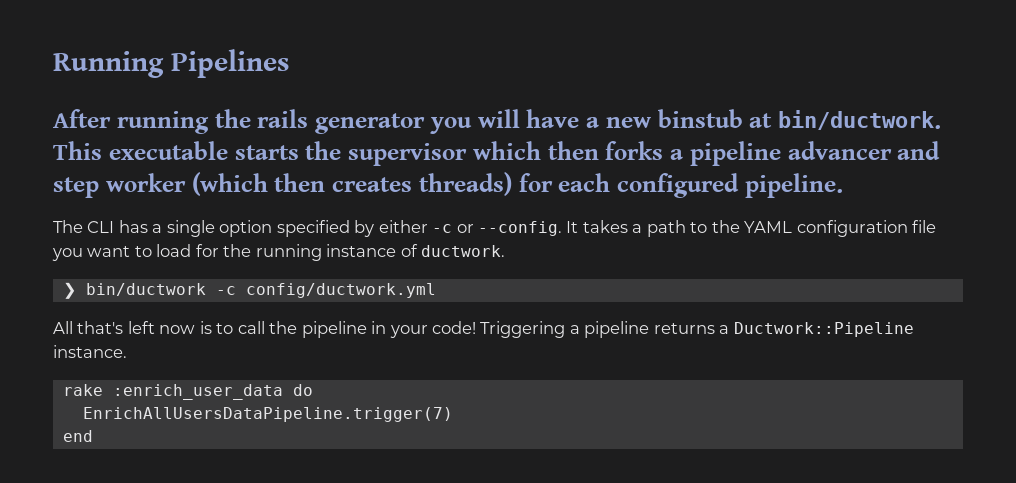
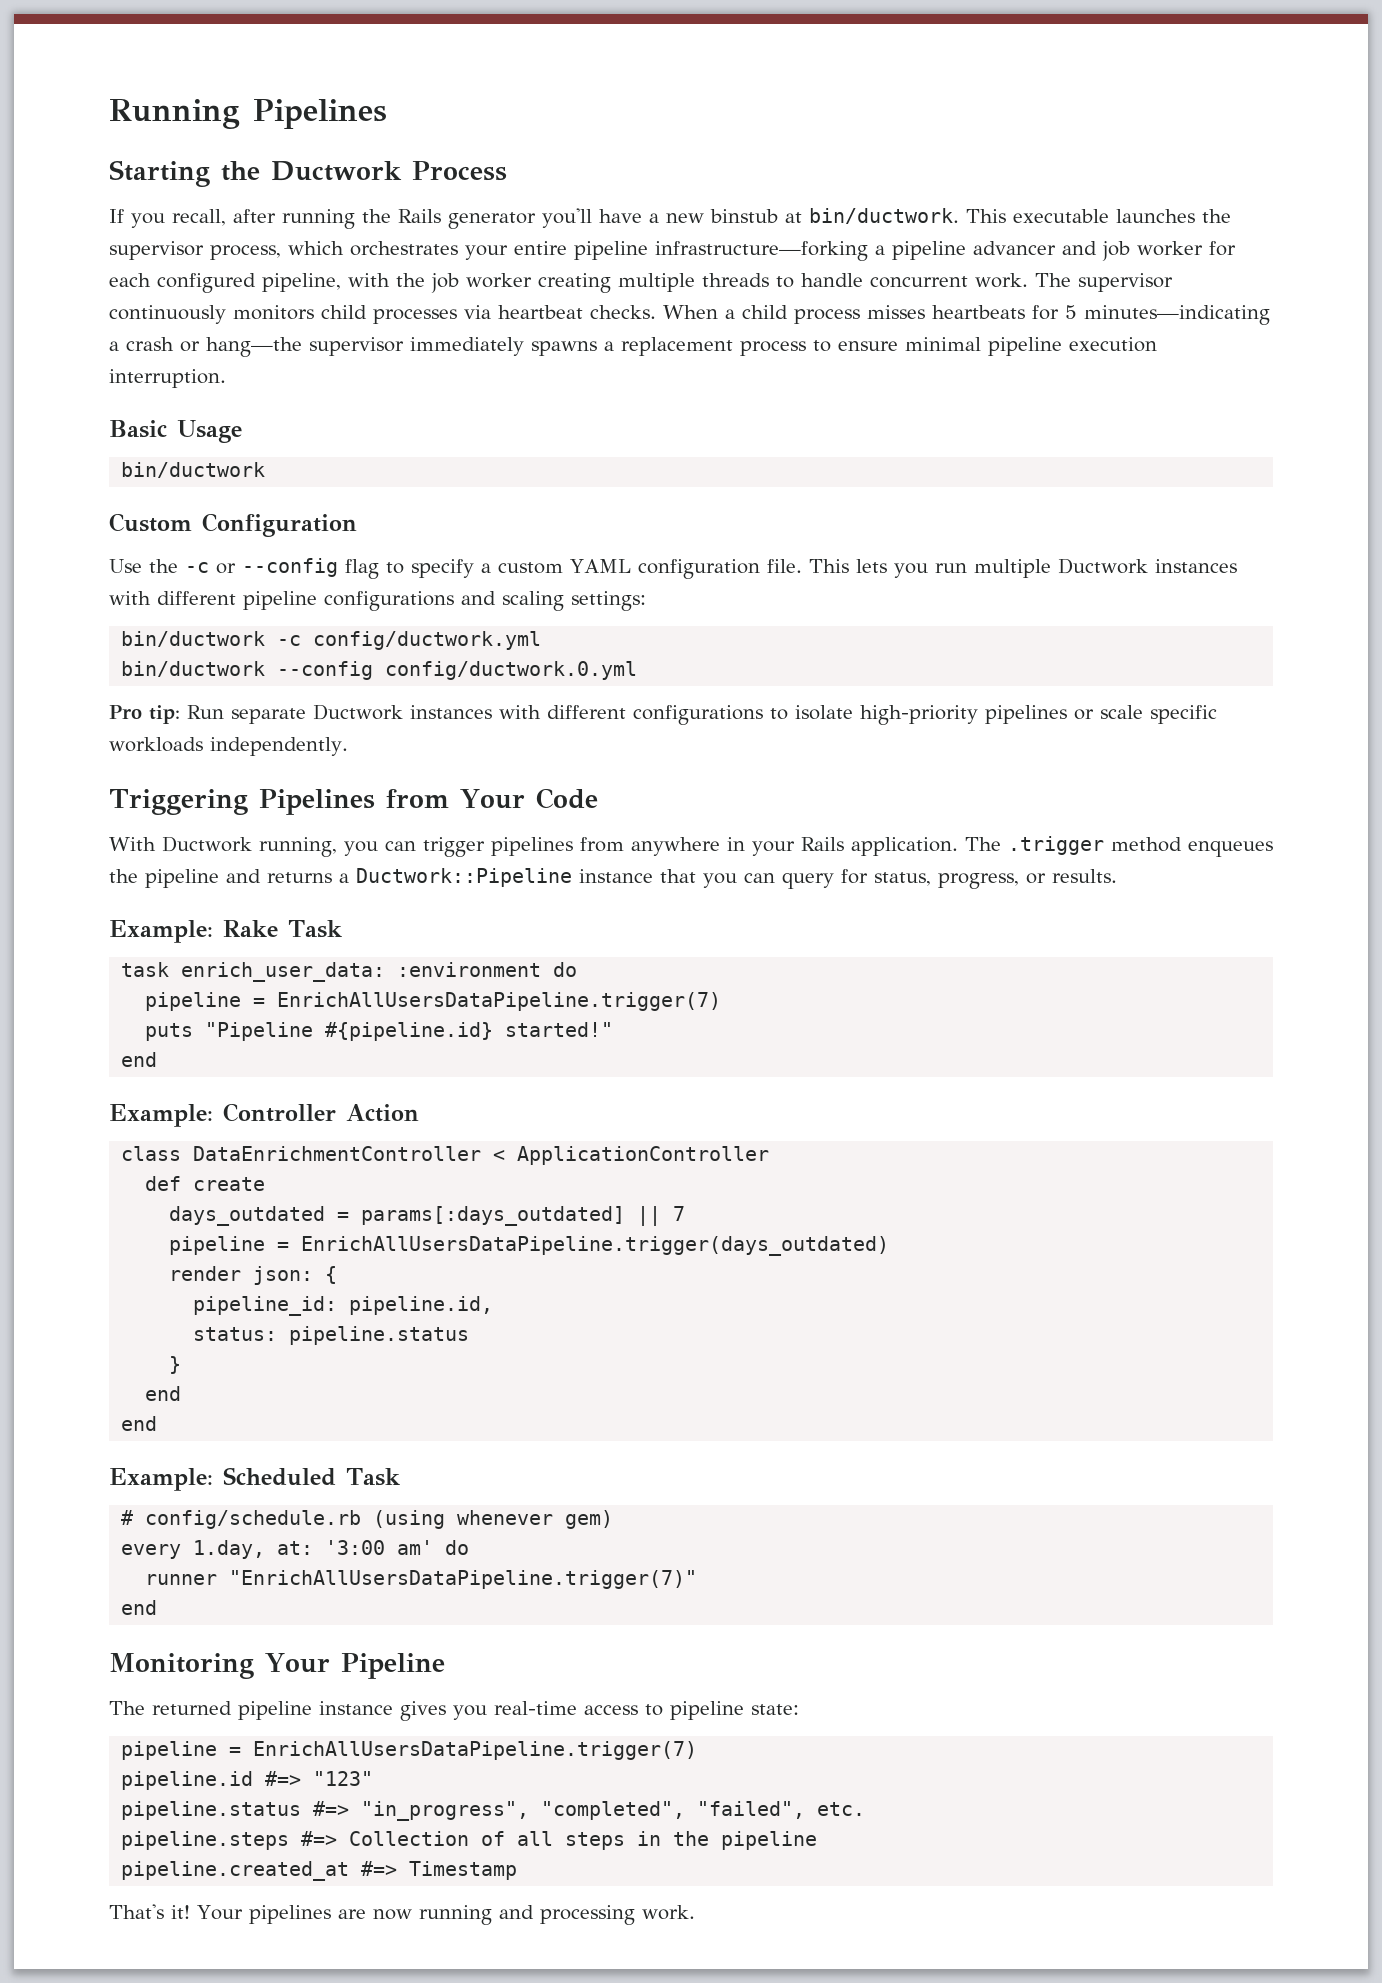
[53,109,520,134] After running the rails generator you will -> [109,160,507,187] [109,208,592,229] Starting the Ductwork Process // If you recall, after running the Rails generator you'll
[234,145,299,160] starts -> [1116,209,1195,223] launches
[472,141,941,166] [53,172,843,198] [53,220,937,237] [52,244,506,261] [62,282,436,299] [53,321,914,338] [53,345,127,358] [62,384,313,400] [82,407,453,422] [62,430,93,442] which then forks a pipeline advancer and step worker (which then creates threads) for each configured pipeline. // The CLI has a single option specified by either -c or --config. It takes a path to the YAML configuration file you want to load for the running instance of ductwork. // ❯ bin/ductwork -c config/ductwork.yml // All that's left now is to call the pipeline in your code! Triggering a pipeline returns a Ductwork::Pipeline instance. // rake :enrich_user_data do // EnrichAllUsersDataPipeline.trigger(7) // end -> [210,241,1236,261] [109,273,1173,293] [109,305,1270,325] [109,337,1157,357] [109,369,226,388] [109,420,242,443] [121,462,266,478] [109,513,357,537] [109,558,1237,579] [109,591,646,611] [121,631,542,650] [121,661,638,680] [109,704,1217,725] [109,737,348,756] [109,788,598,815] [109,836,1273,857] [109,868,1117,889] [109,920,342,943] [121,962,578,982] [145,992,722,1011] [145,1022,614,1041] [121,1052,158,1067] [109,1103,419,1127] [121,1146,770,1165] [145,1176,266,1191] [169,1206,686,1226] [169,1236,890,1256] [169,1266,338,1285] [193,1296,494,1316] [193,1326,470,1345] [169,1356,182,1374] [145,1386,182,1401] [121,1416,158,1431] [109,1467,400,1491] [121,1510,614,1529] [121,1540,470,1559] [145,1570,698,1589] [121,1600,158,1615] [109,1653,445,1679] [109,1701,799,1721] [121,1741,698,1760] [121,1771,374,1790] [121,1801,866,1821] [121,1831,818,1850] [121,1861,518,1881] [109,1904,695,1925] process, which orchestrates your entire pipeline infrastructure—forking a pipeline advancer and job worker for each configured pipeline, with the job worker creating multiple threads to handle concurrent work. The supervisor continuously monitors child processes via heartbeat checks. When a child process misses heartbeats for 5 minutes—indicating a crash or hang—the supervisor immediately spawns a replacement process to ensure minimal pipeline execution interruption. // Basic Usage // bin/ductwork // Custom Configuration // Use the -c or --config flag to specify a custom YAML configuration file. This lets you run multiple Ductwork instances with different pipeline configurations and scaling settings: // bin/ductwork -c config/ductwork.yml // bin/ductwork --config config/ductwork.0.yml // Pro tip: Run separate Ductwork instances with different configurations to isolate high-priority pipelines or scale specific workloads independently. // Triggering Pipelines from Your Code // With Ductwork running, you can trigger pipelines from anywhere in your Rails application. The .trigger method enqueues the pipeline and returns a Ductwork::Pipeline instance that you can query for status, progress, or results. // Example: Rake Task // task enrich_user_data: :environment do // pipeline = EnrichAllUsersDataPipeline.trigger(7) // puts "Pipeline #{pipeline.id} started!" // end // Example: Controller Action // class DataEnrichmentController < ApplicationController // def create // days_outdated = params[:days_outdated] || 7 // pipeline = EnrichAllUsersDataPipeline.trigger(days_outdated) // render json: { // pipeline_id: pipeline.id, // status: pipeline.status // } // end // end // Example: Scheduled Task // # config/schedule.rb (using whenever gem) // every 1.day, at: '3:00 am' do // runner "EnrichAllUsersDataPipeline.trigger(7)" // end // Monitoring Your Pipeline // The returned pipeline instance gives you real-time access to pipeline state: // pipeline = EnrichAllUsersDataPipeline.trigger(7) // pipeline.id #=> "123" // pipeline.status #=> "in_progress", "completed", "failed", etc. // pipeline.steps #=> Collection of all steps in the pipeline // pipeline.created_at #=> Timestamp // That's it! Your pipelines are now running and processing work.

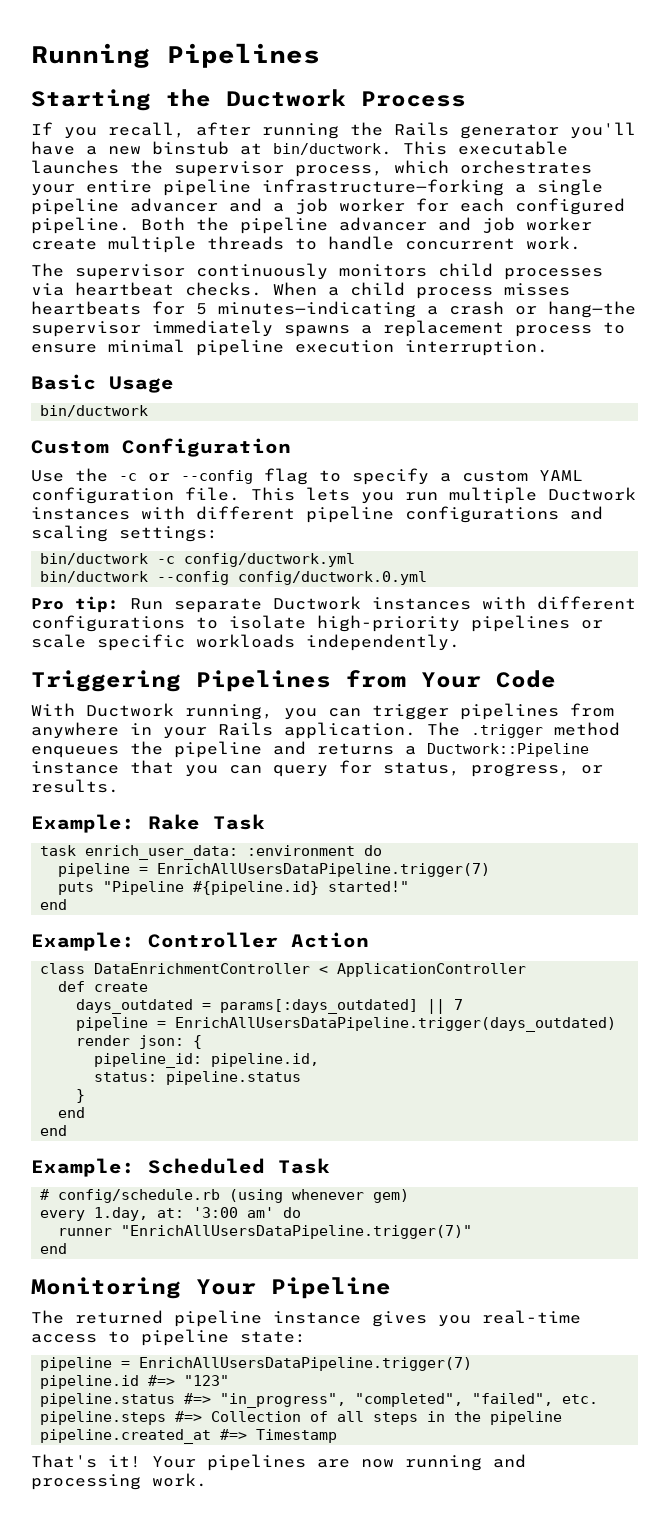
(885, 250) none -> [537,179,603,196] [31,198,625,215] [31,217,229,234] single pipeline advancer and a job worker for each configured pipeline. Both the
[1209,241,1236,256] [109,273,611,293] for each configured pipeline, with the job worker creating -> [31,238,97,250] create
(1028, 280) none -> (581, 243) //

